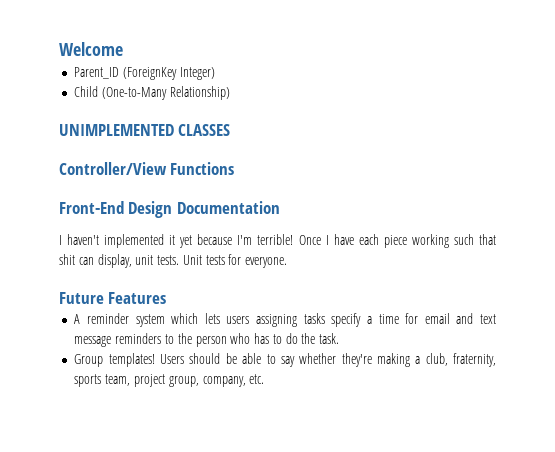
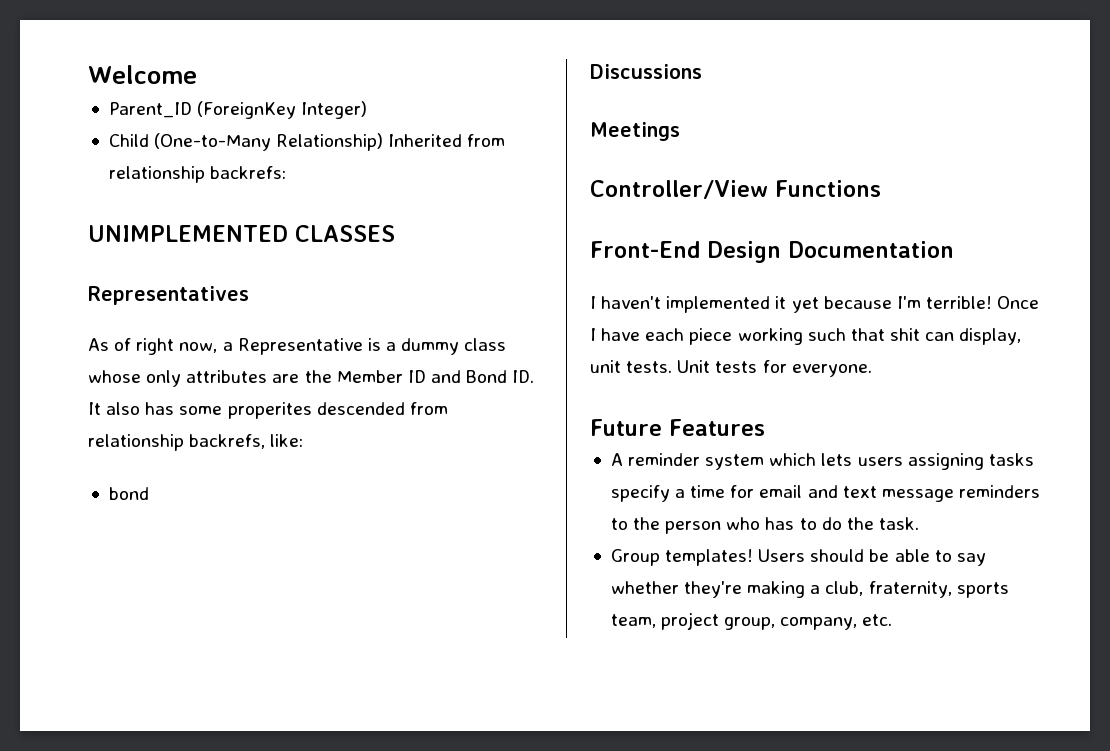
[59,124,231,136] // UNIMPLEMENTED CLASSES -> [388,134,506,147] [108,166,287,183] [88,225,395,242] [88,286,249,305] [88,338,507,355] [88,370,535,387] [88,402,448,419] [88,434,304,451] [108,487,149,500] [590,64,702,79] [590,122,680,141] Inherited from relationship backrefs: // UNIMPLEMENTED CLASSES // Representatives // As of right now, a Representative is a dummy class whose only attributes are the Member ID and Bond ID. It also has some properites descended from relationship backrefs, like: // bond // Discussions // Meetings

